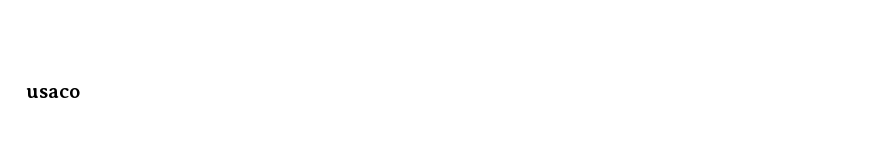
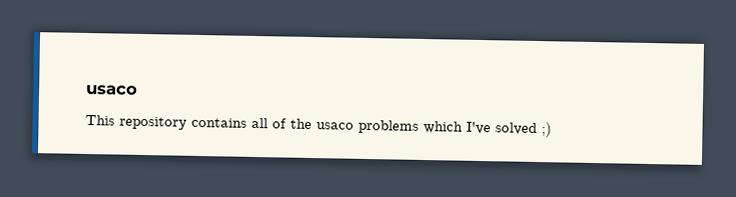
[26,88,80,98] usaco -> [86,84,138,95] [85,114,552,138] usaco // This repository contains all of the usaco problems which I've solved ;)

